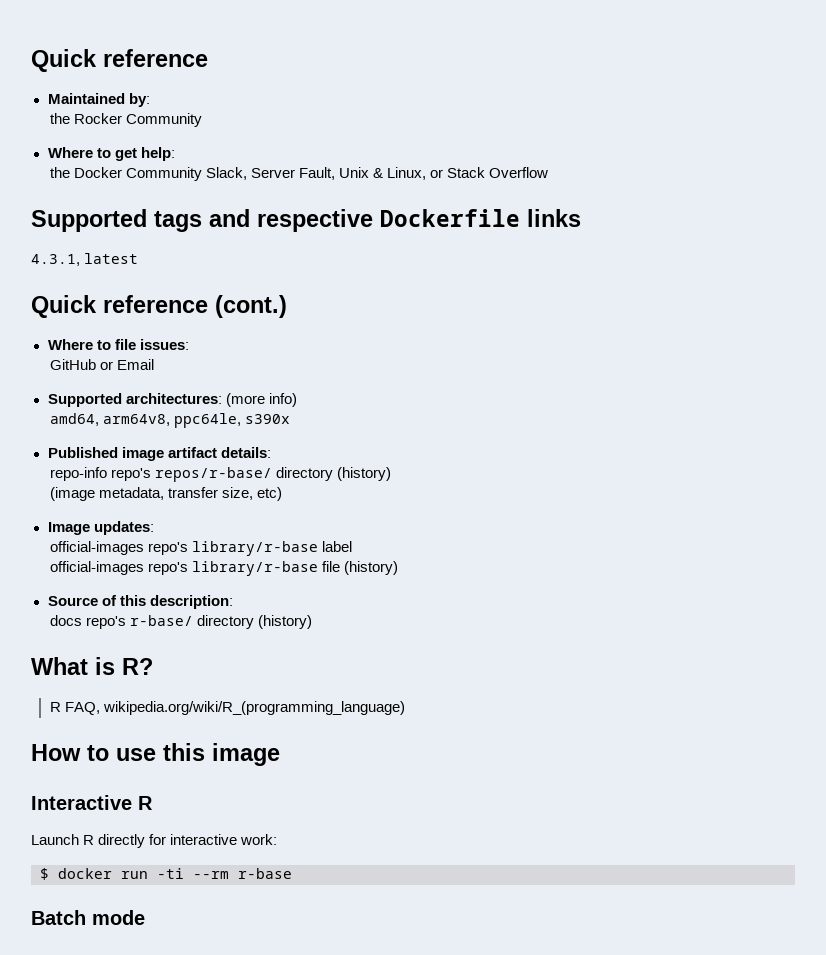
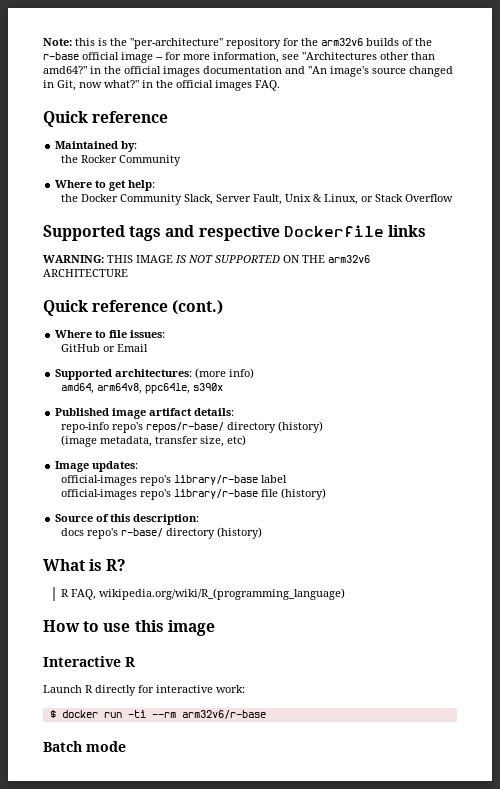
(31, 60) none -> [43,38,432,49] [43,52,435,63] [43,66,453,77] [43,80,280,91] Note: this is the "per-architecture" repository for the arm32v6 builds of the r-base official image -- for more information, see "Architectures other than amd64?" in the official images documentation and "An image's source changed in Git, now what?" in the official images FAQ. //
[31,253,139,266] 4.3.1, latest -> [43,255,370,263] [43,269,128,277] WARNING: THIS IMAGE IS NOT SUPPORTED ON THE arm32v6 ARCHITECTURE
[238,868,292,879] r-base -> [181,710,266,719] arm32v6/r-base

